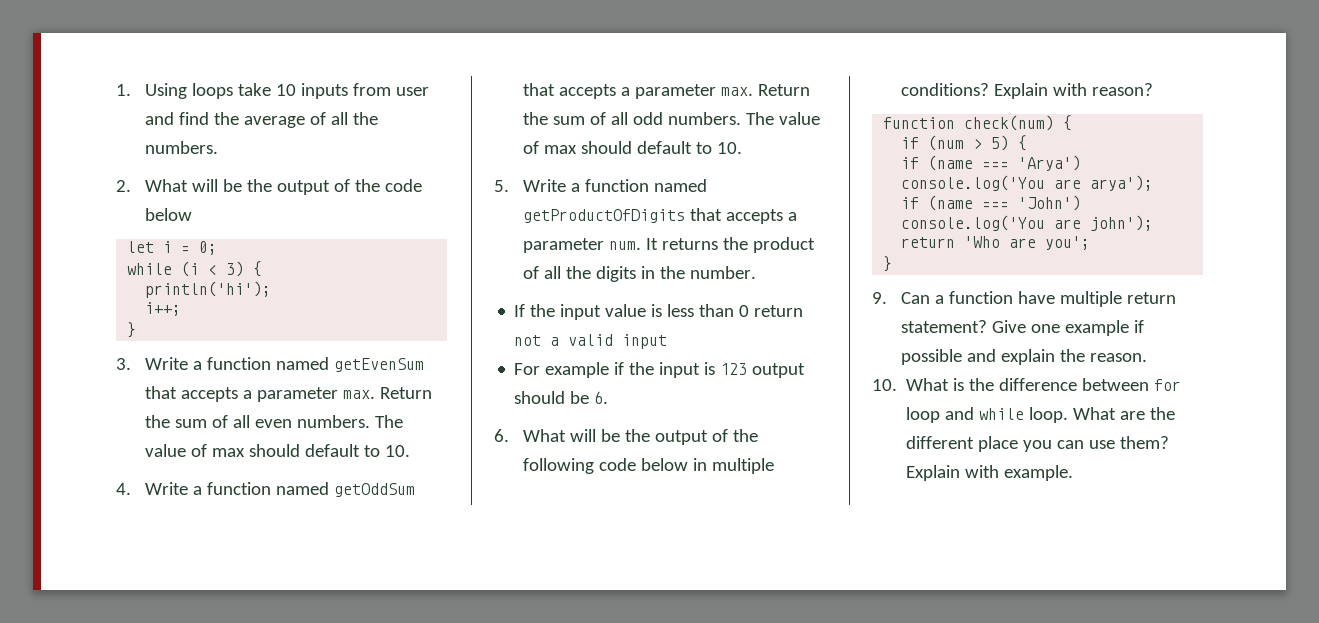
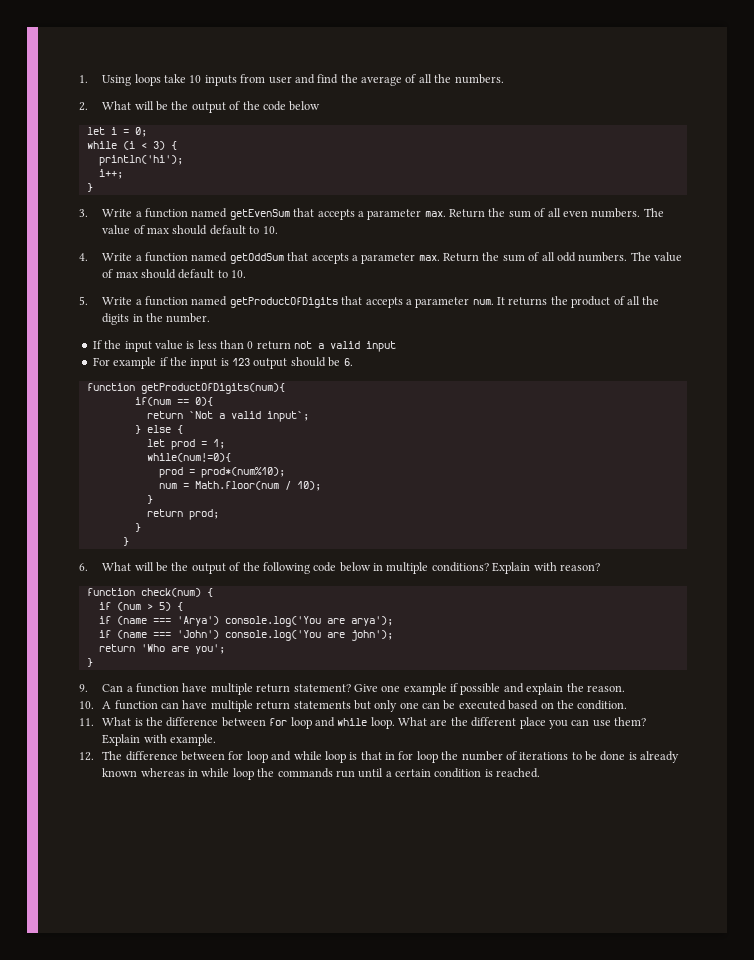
(609, 397) none -> [86,383,285,394] [134,397,213,406] [146,411,309,422] [134,425,183,434] [146,439,225,450] [146,453,231,462] [158,467,285,478] [158,481,321,491] [146,495,153,504] [146,509,219,520] [134,523,141,532] [122,537,129,546] // function getProductOfDigits(num){ // if(num == 0){ // return `Not a valid input`; // } else { // let prod = 1; // while(num!=0){ // prod = prod*(num%10); // num = Math.floor(num / 10); // } // return prod; // } // }
(897, 385) none -> [102,700,628,712] [79,718,94,726] A function can have multiple return statements but only one can be executed based on the condition. // 11.
(1074, 473) none -> [79,751,680,763] [102,768,541,780] // 12. The difference between for loop and while loop is that in for loop the number of iterations to be done is already known whereas in while loop the commands run until a certain condition is reached.

